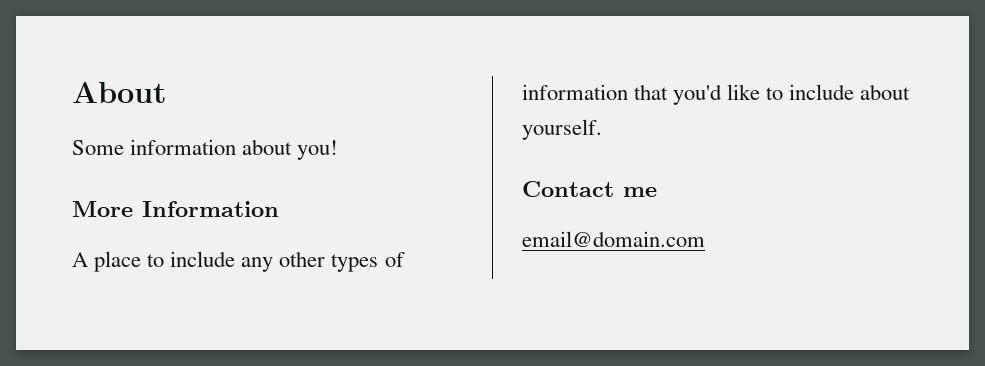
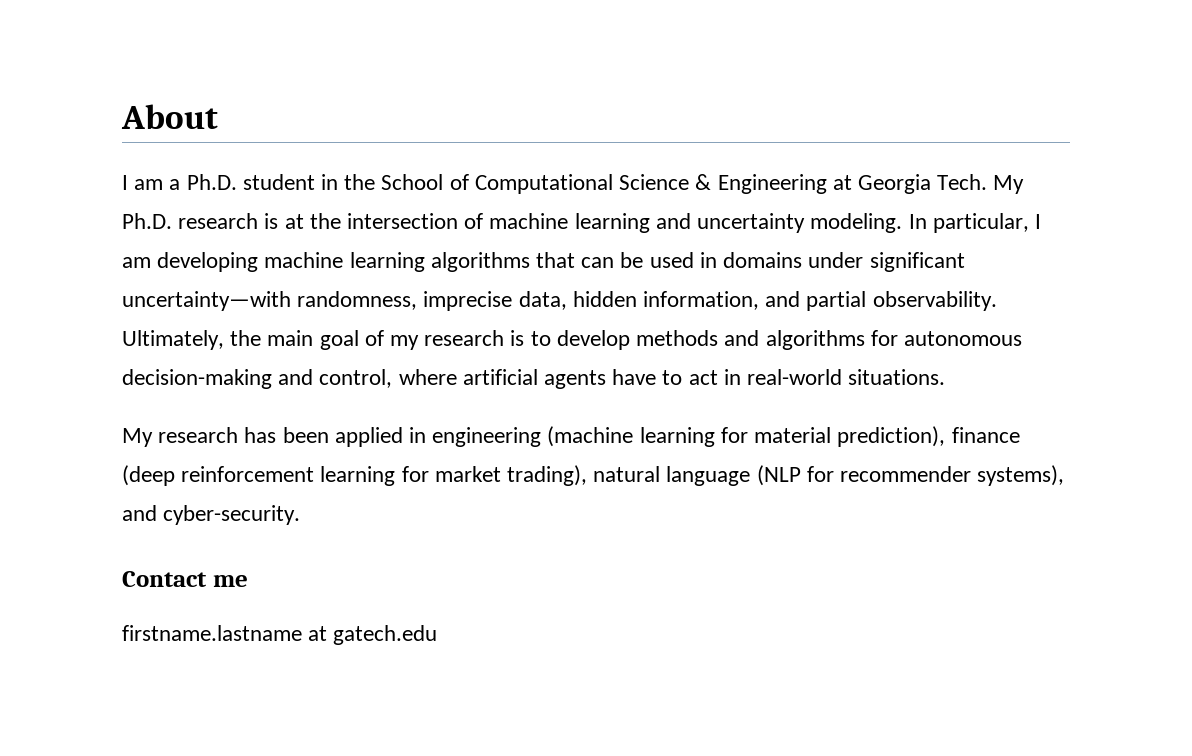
[72,139,339,160] [72,201,279,217] [72,251,405,272] [522,84,911,105] [522,119,602,140] Some information about you! // More Information // A place to include any other types of information that you'd like to include about yourself. -> [122,174,1025,194] [122,213,1041,233] [122,252,965,272] [122,291,997,311] [122,330,1022,350] [122,369,946,389] [122,426,1020,447] [122,465,1065,486] [122,505,301,525] I am a Ph.D. student in the School of Computational Science & Engineering at Georgia Tech. My Ph.D. research is at the intersection of machine learning and uncertainty modeling. In particular, I am developing machine learning algorithms that can be used in domains under significant uncertainty—with randomness, imprecise data, hidden information, and partial observability. Ultimately, the main goal of my research is to develop methods and algorithms for autonomous decision-making and control, where artificial agents have to act in real-world situations. // My research has been applied in engineering (machine learning for material prediction), finance (deep reinforcement learning for market trading), natural language (NLP for recommender systems), and cyber-security.
[522,231,705,247] email@domain.com -> [122,625,438,645] firstname.lastname at gatech.edu

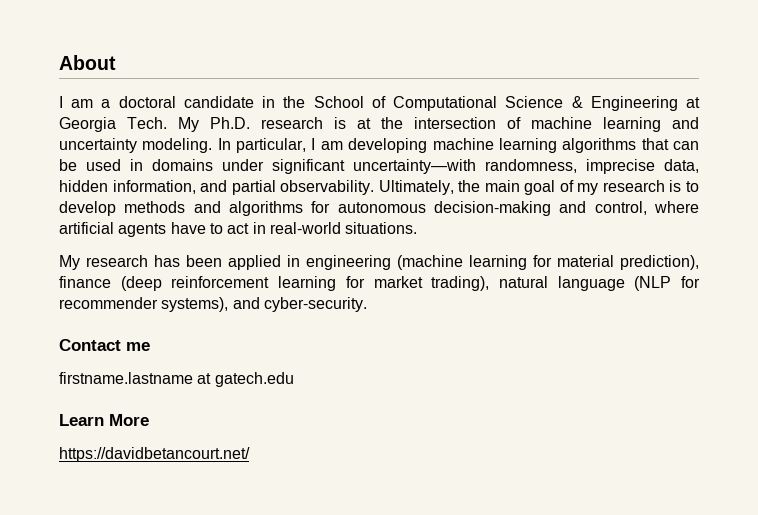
[186,174,315,190] Ph.D. student -> [118,96,254,108] doctoral candidate
(438, 635) none -> [59,414,149,426] [59,447,250,462] // Learn More // https://davidbetancourt.net/

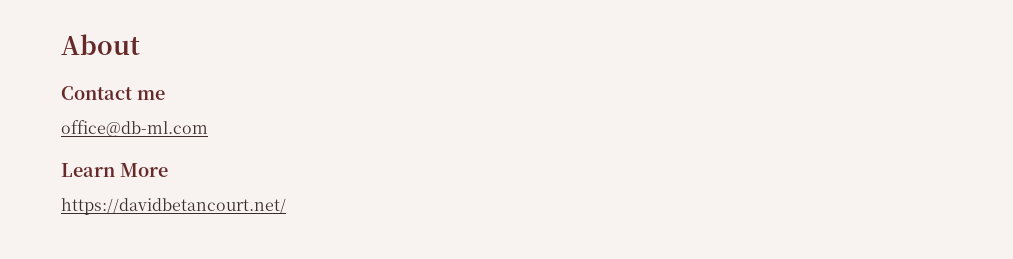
[59,96,701,111] [59,117,699,132] [59,138,700,153] [59,159,699,174] [59,180,700,195] [59,201,699,216] [59,222,418,237] [59,255,699,270] [59,276,700,291] [59,297,367,312] // I am a doctoral candidate in the School of Computational Science & Engineering at Georgia Tech. My Ph.D. research is at the intersection of machine learning and uncertainty modeling. In particular, I am developing machine learning algorithms that can be used in domains under significant uncertainty—with randomness, imprecise data, hidden information, and partial observability. Ultimately, the main goal of my research is to develop methods and algorithms for autonomous decision-making and control, where artificial agents have to act in real-world situations. // My research has been applied in engineering (machine learning for material prediction), finance (deep reinforcement learning for market trading), natural language (NLP for recommender systems), and cyber-security. -> (140, 44) none
[59,372,294,387] firstname.lastname at gatech.edu -> [61,120,208,137] office@db-ml.com

